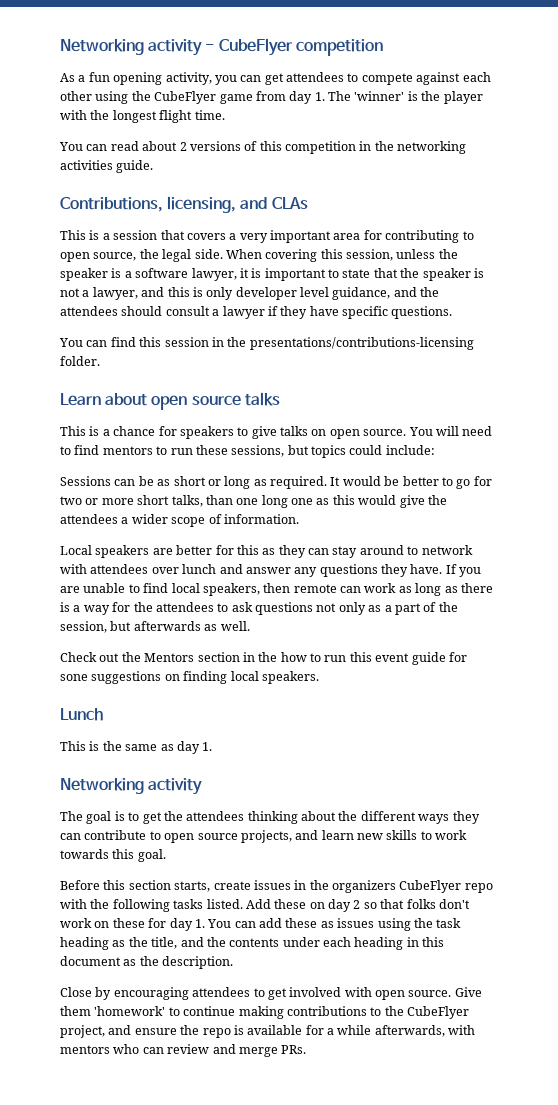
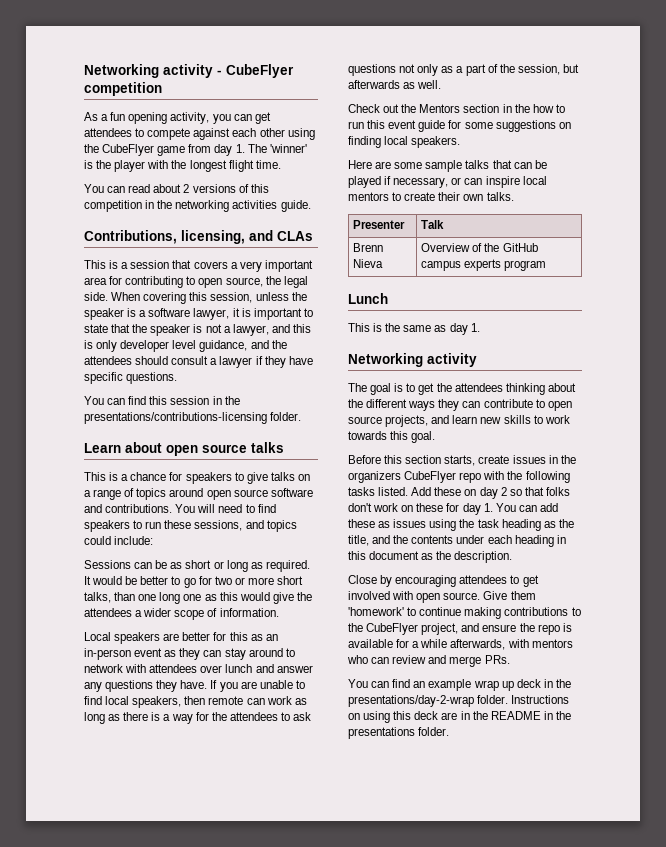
[329,429,407,439] open source. -> [84,488,313,500] [84,504,173,513] a range of topics around open source software and contributions.
[102,446,153,455] mentors -> [84,520,130,532] speakers
[287,445,309,455] but -> [245,520,264,529] and
(276, 551) none -> [265,634,278,641] [84,648,177,660] an in-person event as
[60,674,88,681] sone -> [464,122,493,129] some
(319, 677) none -> [348,160,547,172] [348,176,547,188] [348,192,514,201] [353,220,406,229] [421,220,445,229] [353,243,384,252] [353,259,384,268] [421,243,538,252] [421,259,547,271] // Here are some sample talks that can be played if necessary, or can inspire local mentors to create their own talks. // Presenter | Talk // Brenn Nieva | Overview of the GitHub campus experts program
(307, 1049) none -> [348,679,571,691] [348,695,570,707] [348,711,571,723] [348,727,450,739] // You can find an example wrap up deck in the presentations/day-2-wrap folder. Instructions on using this deck are in the README in the presentations folder.

